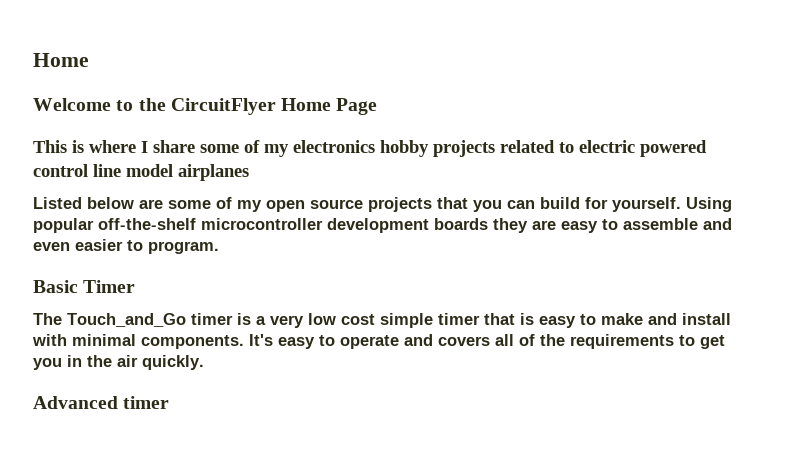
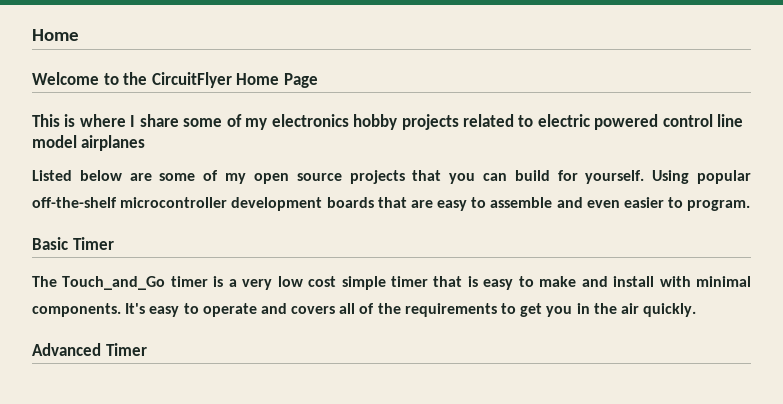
[493,218,528,233] they -> [377,197,407,208] that
[123,396,170,409] timer -> [105,343,147,356] Timer

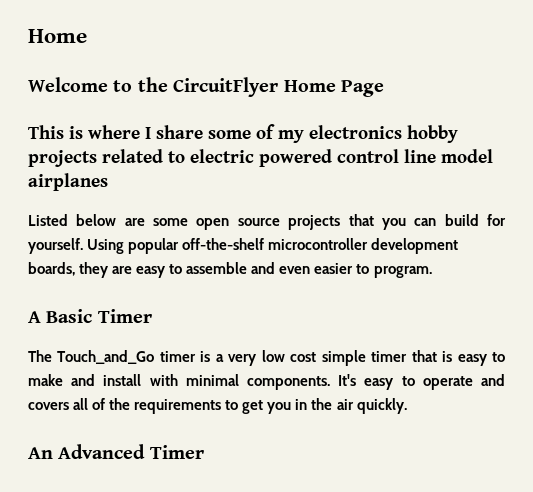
[203,170,247,184] of my -> (189, 222) none
[326,197,407,208] boards that -> [28,262,110,278] boards, they
(751, 205) none -> [28,311,41,323] A
(697, 310) none -> [28,447,53,459] An

